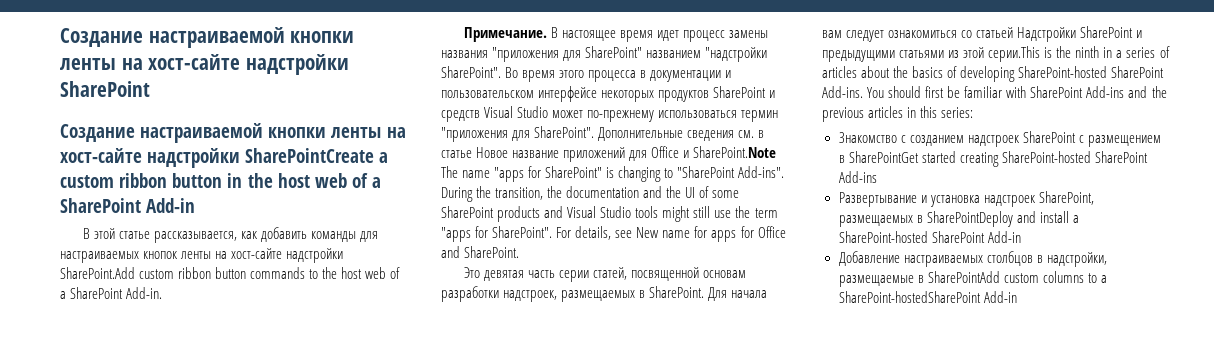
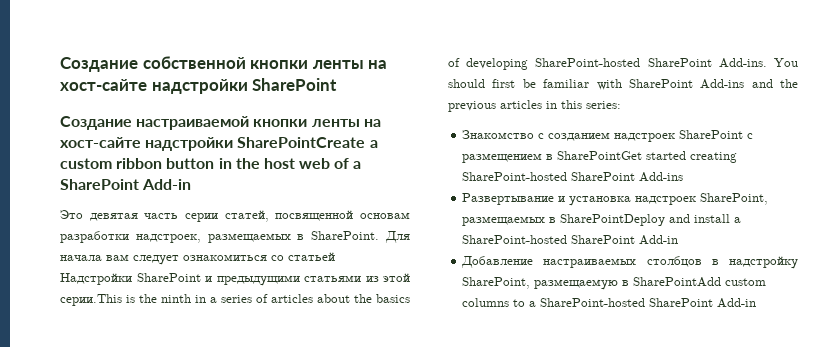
[60,27,285,48] Создание настраиваемой -> [60,56,246,72] Создание собственной
[82,227,379,243] [60,248,344,263] [60,267,401,279] [60,287,163,299] [463,27,769,42] [441,46,768,62] [441,66,732,82] [441,86,776,102] [441,106,779,122] [441,126,765,142] [441,146,777,162] [441,166,785,182] [441,186,740,202] [441,206,778,222] [441,226,786,242] [441,246,520,258] // В этой статье рассказывается, как добавить команды для настраиваемых кнопок ленты на хост-сайте надстройки SharePoint.Add custom ribbon button commands to the host web of a SharePoint Add-in. // Примечание. В настоящее время идет процесс замены названия "приложения для SharePoint" названием "надстройки SharePoint". Во время этого процесса в документации и пользовательском интерфейсе некоторых продуктов SharePoint и средств Visual Studio может по-прежнему использоваться термин "приложения для SharePoint". Дополнительные сведения см. в статье Новое название приложений для Office и SharePoint.Note The name "apps for SharePoint" is changing to "SharePoint Add-ins". During the transition, the documentation and the UI of some SharePoint products and Visual Studio tools might still use the term "apps for SharePoint". For details, see New name for apps for Office and SharePoint. -> (192, 184) none
[1046,252,1107,267] [838,275,914,287] надстройки, размещаемые -> [729,256,798,269] [462,277,619,290] надстройку SharePoint, размещаемую
[838,291,981,303] SharePoint-hostedSharePoint -> [540,298,714,307] SharePoint-hosted SharePoint

